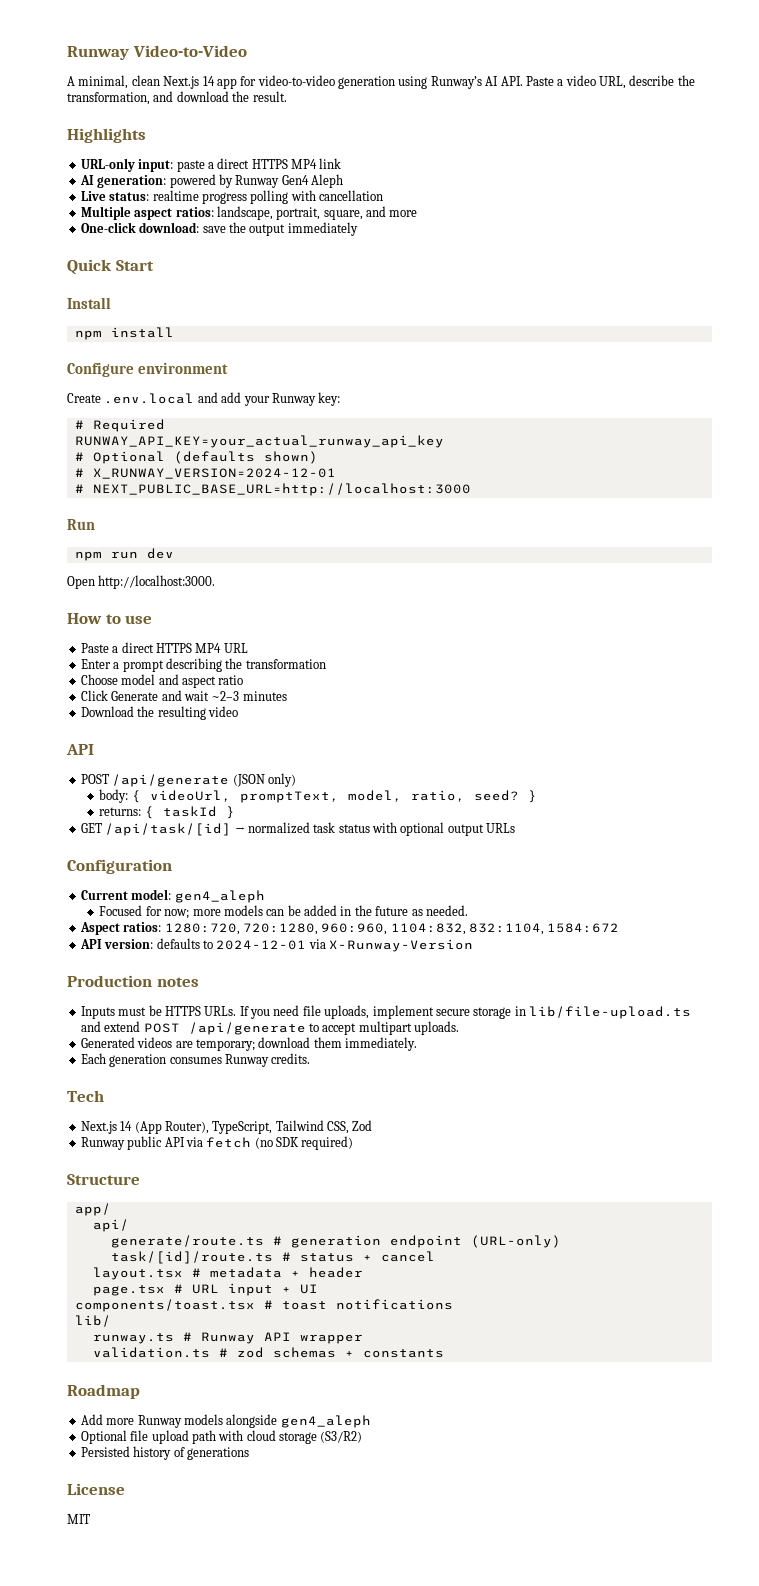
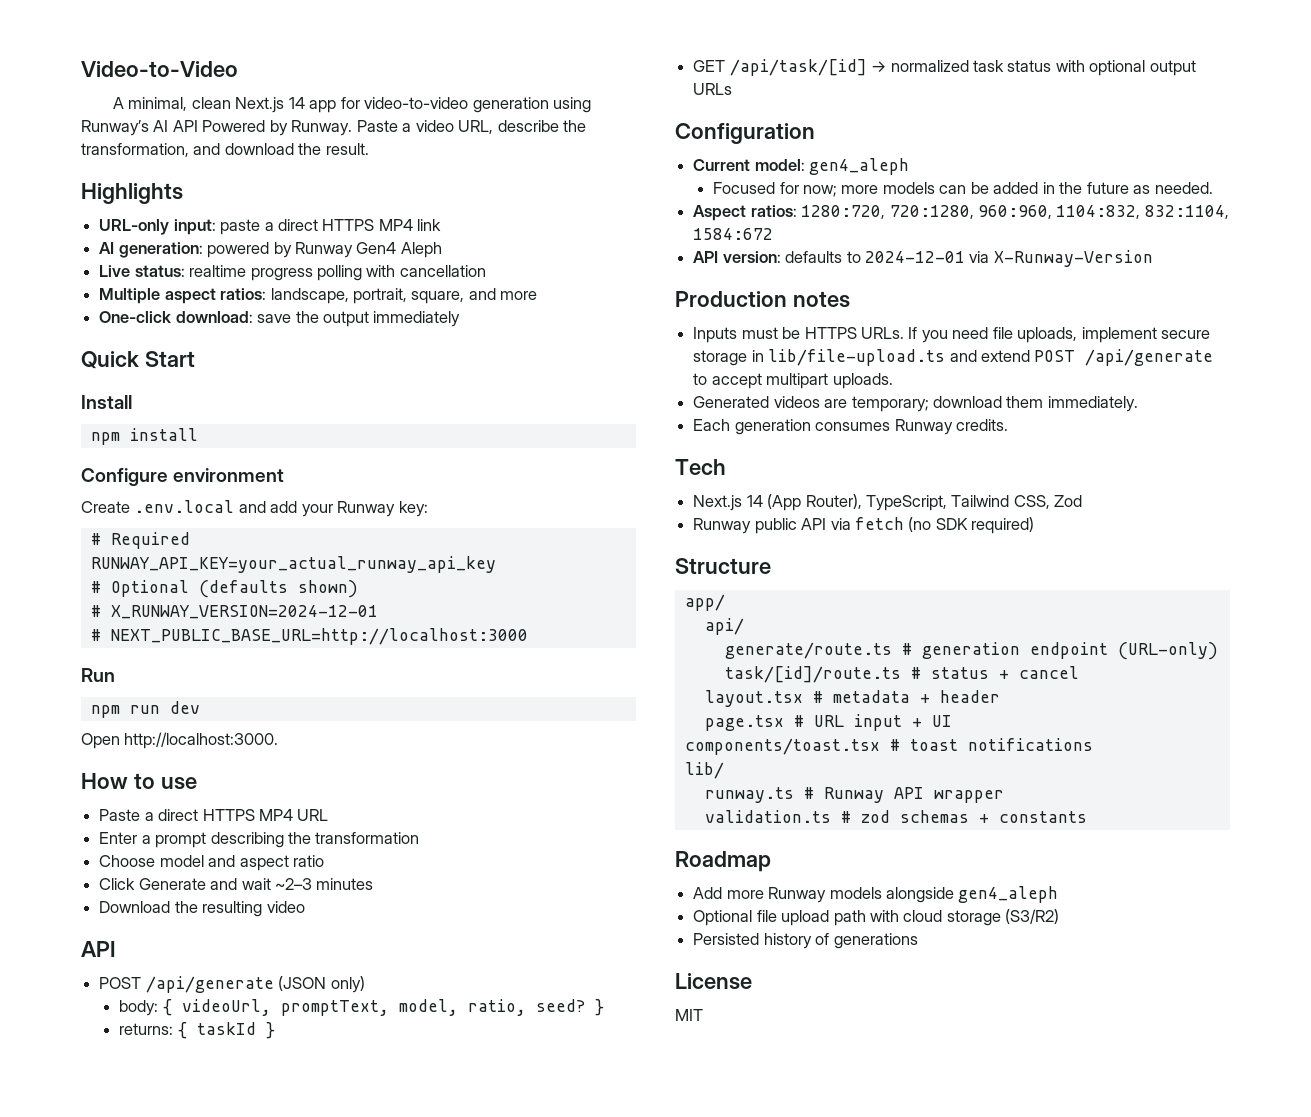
[67,46,129,60] Runway -> (81, 69) none
[500,76,523,86] API. -> [172,120,353,136] API Powered by Runway.

